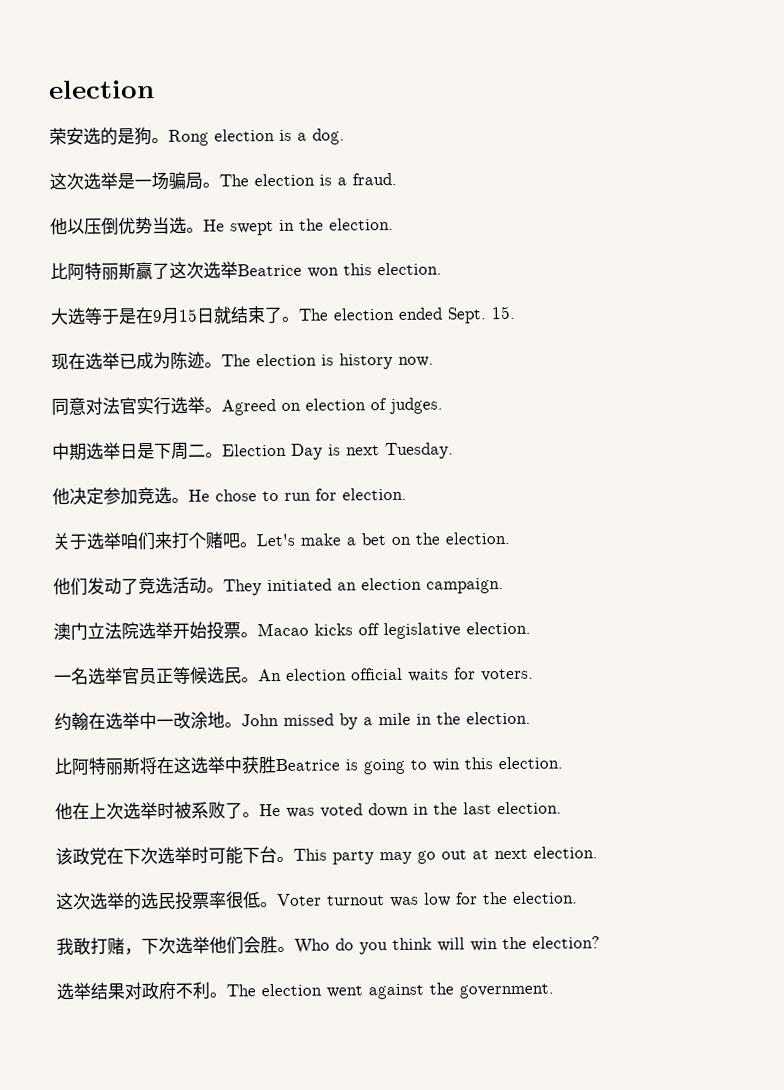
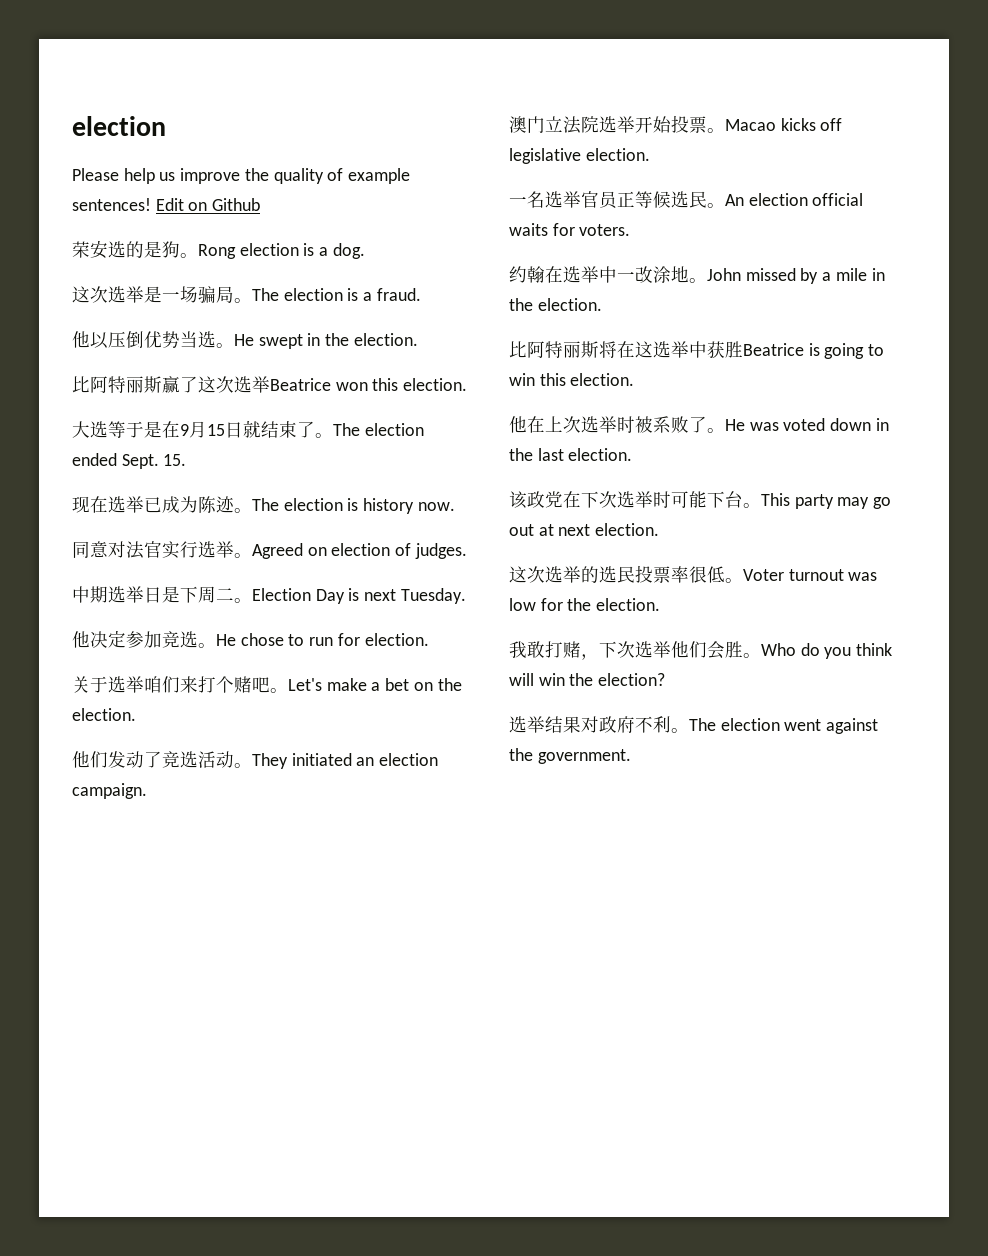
[48,80,155,99] election -> [72,116,166,136] [72,168,411,184] [72,198,261,211] election // Please help us improve the quality of example sentences! Edit on Github

